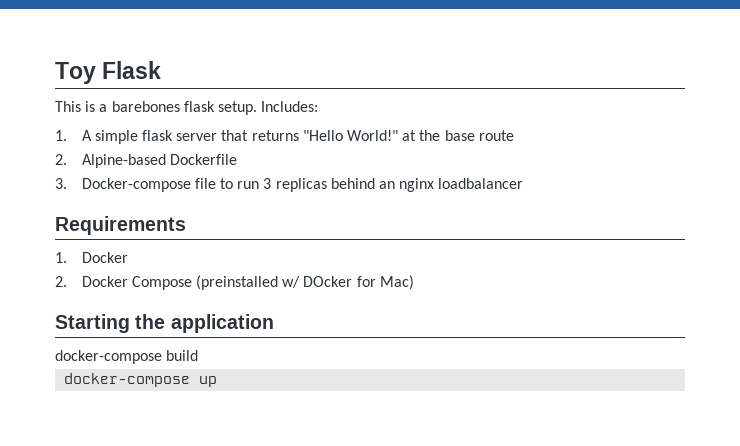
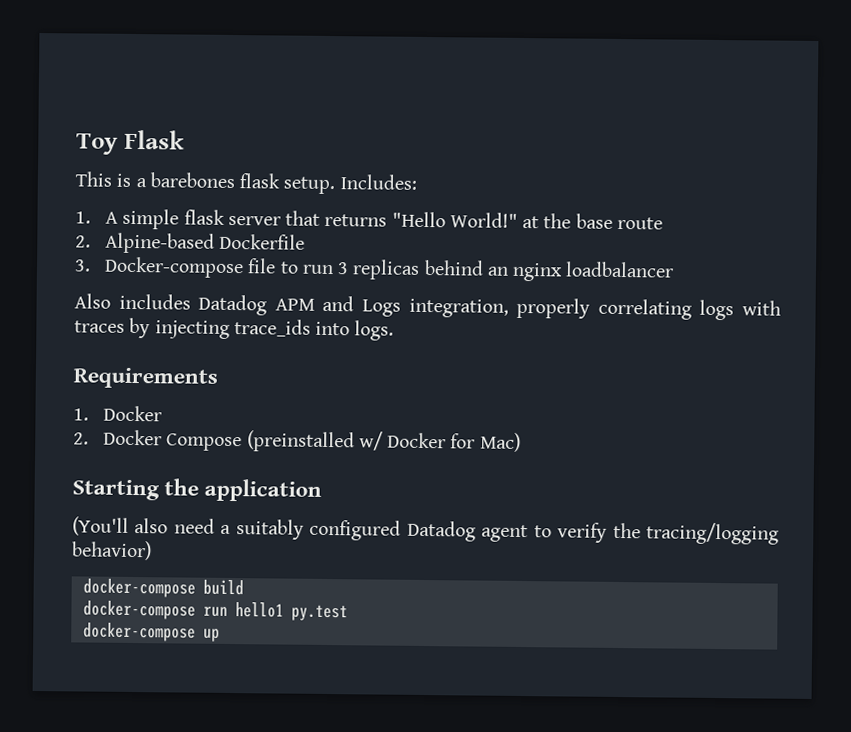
(524, 183) none -> [74,293,782,321] [74,317,395,341] // Also includes Datadog APM and Logs integration, properly correlating logs with traces by injecting trace_ids into logs.
[303,276,353,287] DOcker -> [387,432,447,449] Docker
[55,350,199,364] docker-compose build -> [72,516,780,545] [71,540,152,561] [82,578,244,598] [82,600,348,622] (You'll also need a suitably configured Datadog agent to verify the tracing/logging behavior) // docker-compose build // docker-compose run hello1 py.test

